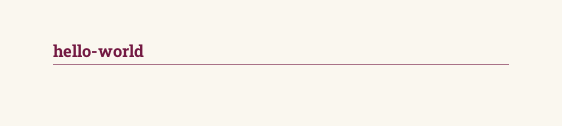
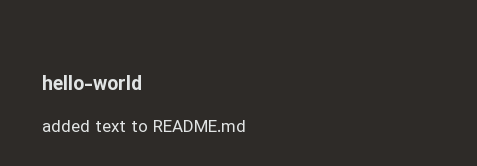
(144, 51) none -> [42,120,246,132] // added text to README.md

